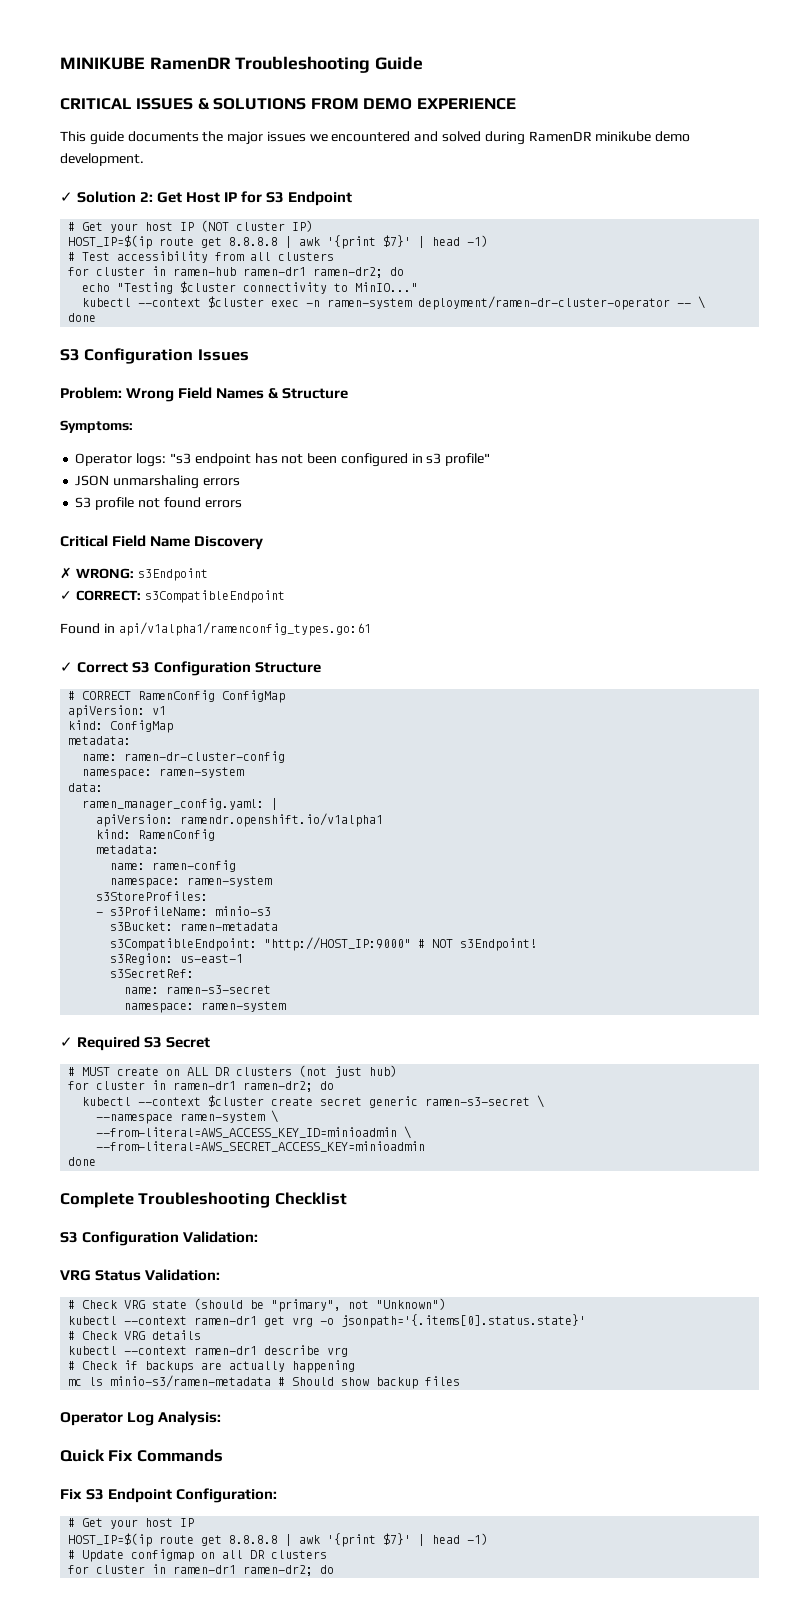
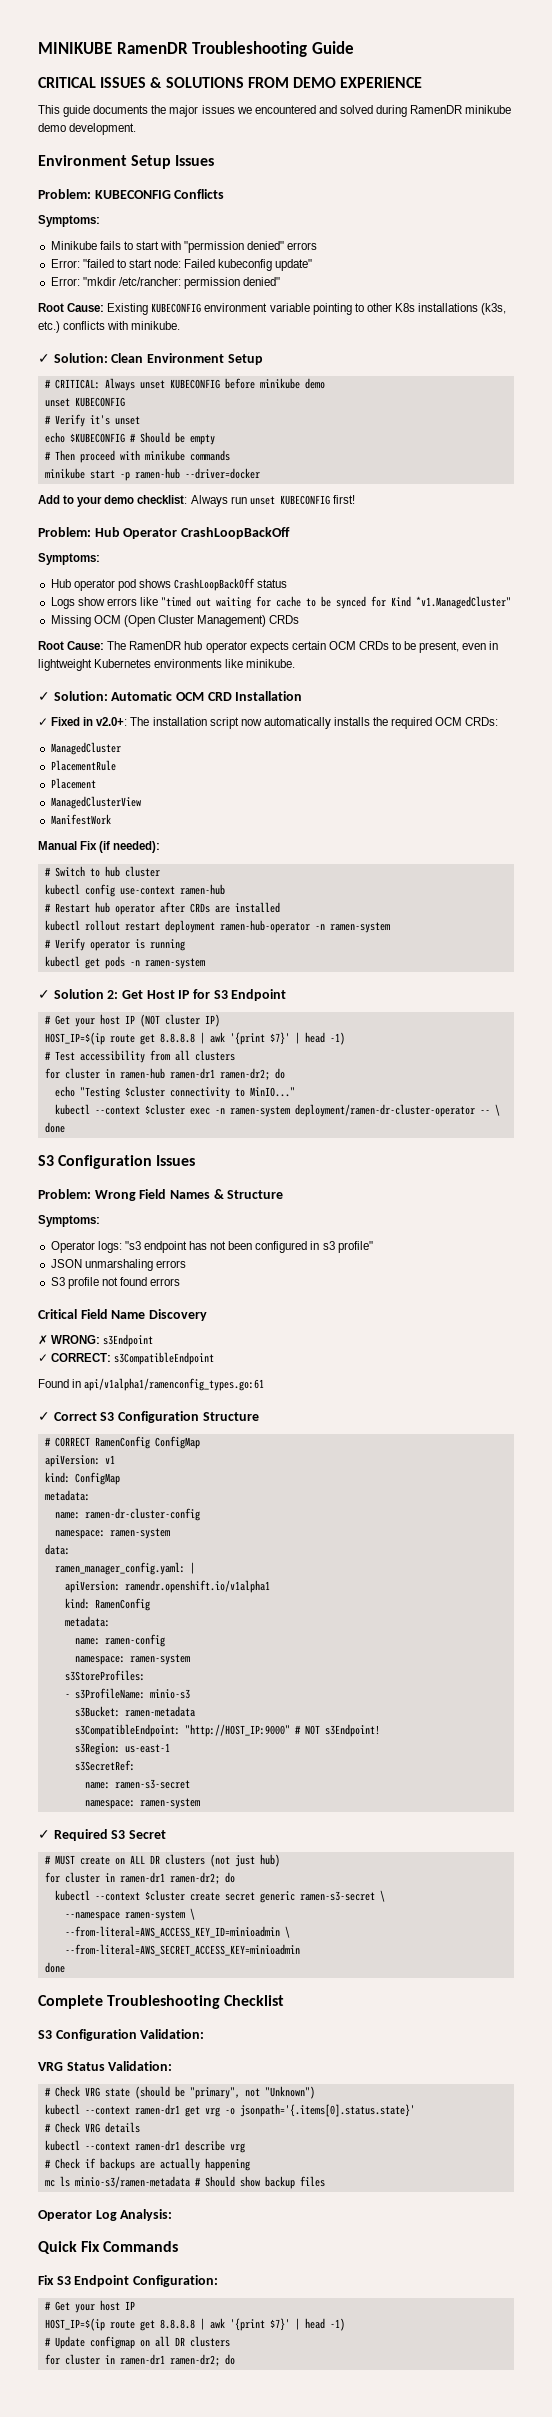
(144, 159) none -> [38,155,215,169] [38,189,225,199] [38,215,100,227] [50,241,318,253] [50,259,313,271] [50,277,281,289] [38,303,507,315] [38,321,181,333] [38,353,263,365] [44,378,325,391] [44,397,125,407] [44,414,140,427] [44,432,215,445] [44,450,230,463] [44,468,260,481] [38,495,355,507] [38,527,290,539] [38,553,100,565] [50,578,288,591] [50,596,512,609] [50,615,300,627] [38,641,499,653] [38,659,296,671] [38,691,303,701] [38,717,499,729] [50,742,121,755] [50,760,116,771] [50,778,96,789] [50,796,141,809] [50,814,111,825] [38,841,161,853] [44,866,160,877] [44,884,225,897] [44,902,280,915] [44,920,390,933] [44,938,185,951] [44,956,205,969] // Environment Setup Issues // Problem: KUBECONFIG Conflicts // Symptoms: // Minikube fails to start with "permission denied" errors // Error: "failed to start node: Failed kubeconfig update" // Error: "mkdir /etc/rancher: permission denied" // Root Cause: Existing KUBECONFIG environment variable pointing to other K8s installations (k3s, etc.) conflicts with minikube. // ✓ Solution: Clean Environment Setup // # CRITICAL: Always unset KUBECONFIG before minikube demo // unset KUBECONFIG // # Verify it's unset // echo $KUBECONFIG # Should be empty // # Then proceed with minikube commands // minikube start -p ramen-hub --driver=docker // Add to your demo checklist: Always run unset KUBECONFIG first! // Problem: Hub Operator CrashLoopBackOff // Symptoms: // Hub operator pod shows CrashLoopBackOff status // Logs show errors like "timed out waiting for cache to be synced for Kind *v1.ManagedCluster" // Missing OCM (Open Cluster Management) CRDs // Root Cause: The RamenDR hub operator expects certain OCM CRDs to be present, even in lightweight Kubernetes environments like minikube. // ✓ Solution: Automatic OCM CRD Installation // ✓ Fixed in v2.0+: The installation script now automatically installs the required OCM CRDs: // ManagedCluster // PlacementRule // Placement // ManagedClusterView // ManifestWork // Manual Fix (if needed): // # Switch to hub cluster // kubectl config use-context ramen-hub // # Restart hub operator after CRDs are installed // kubectl rollout restart deployment ramen-hub-operator -n ramen-system // # Verify operator is running // kubectl get pods -n ramen-system

